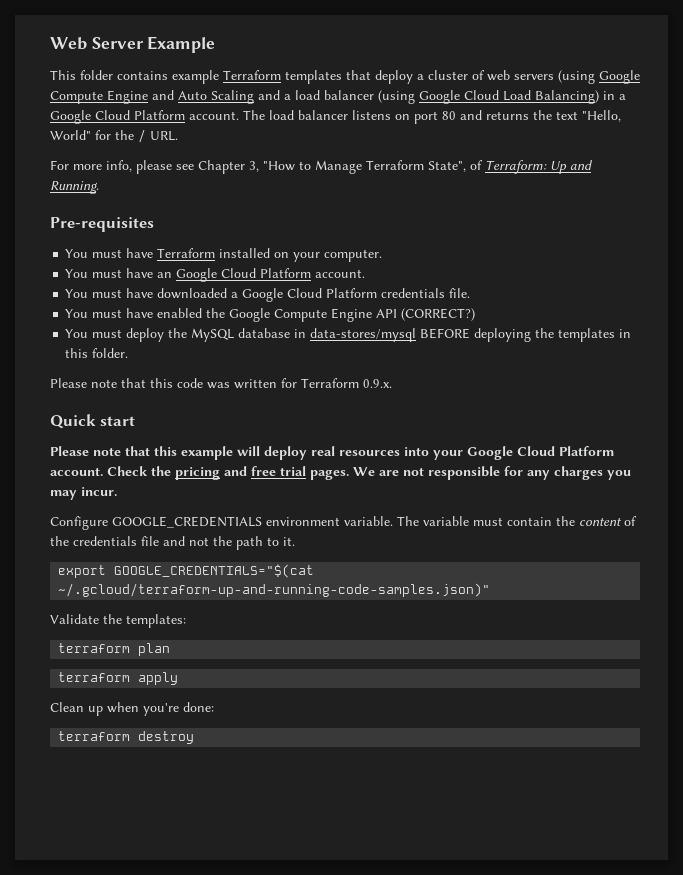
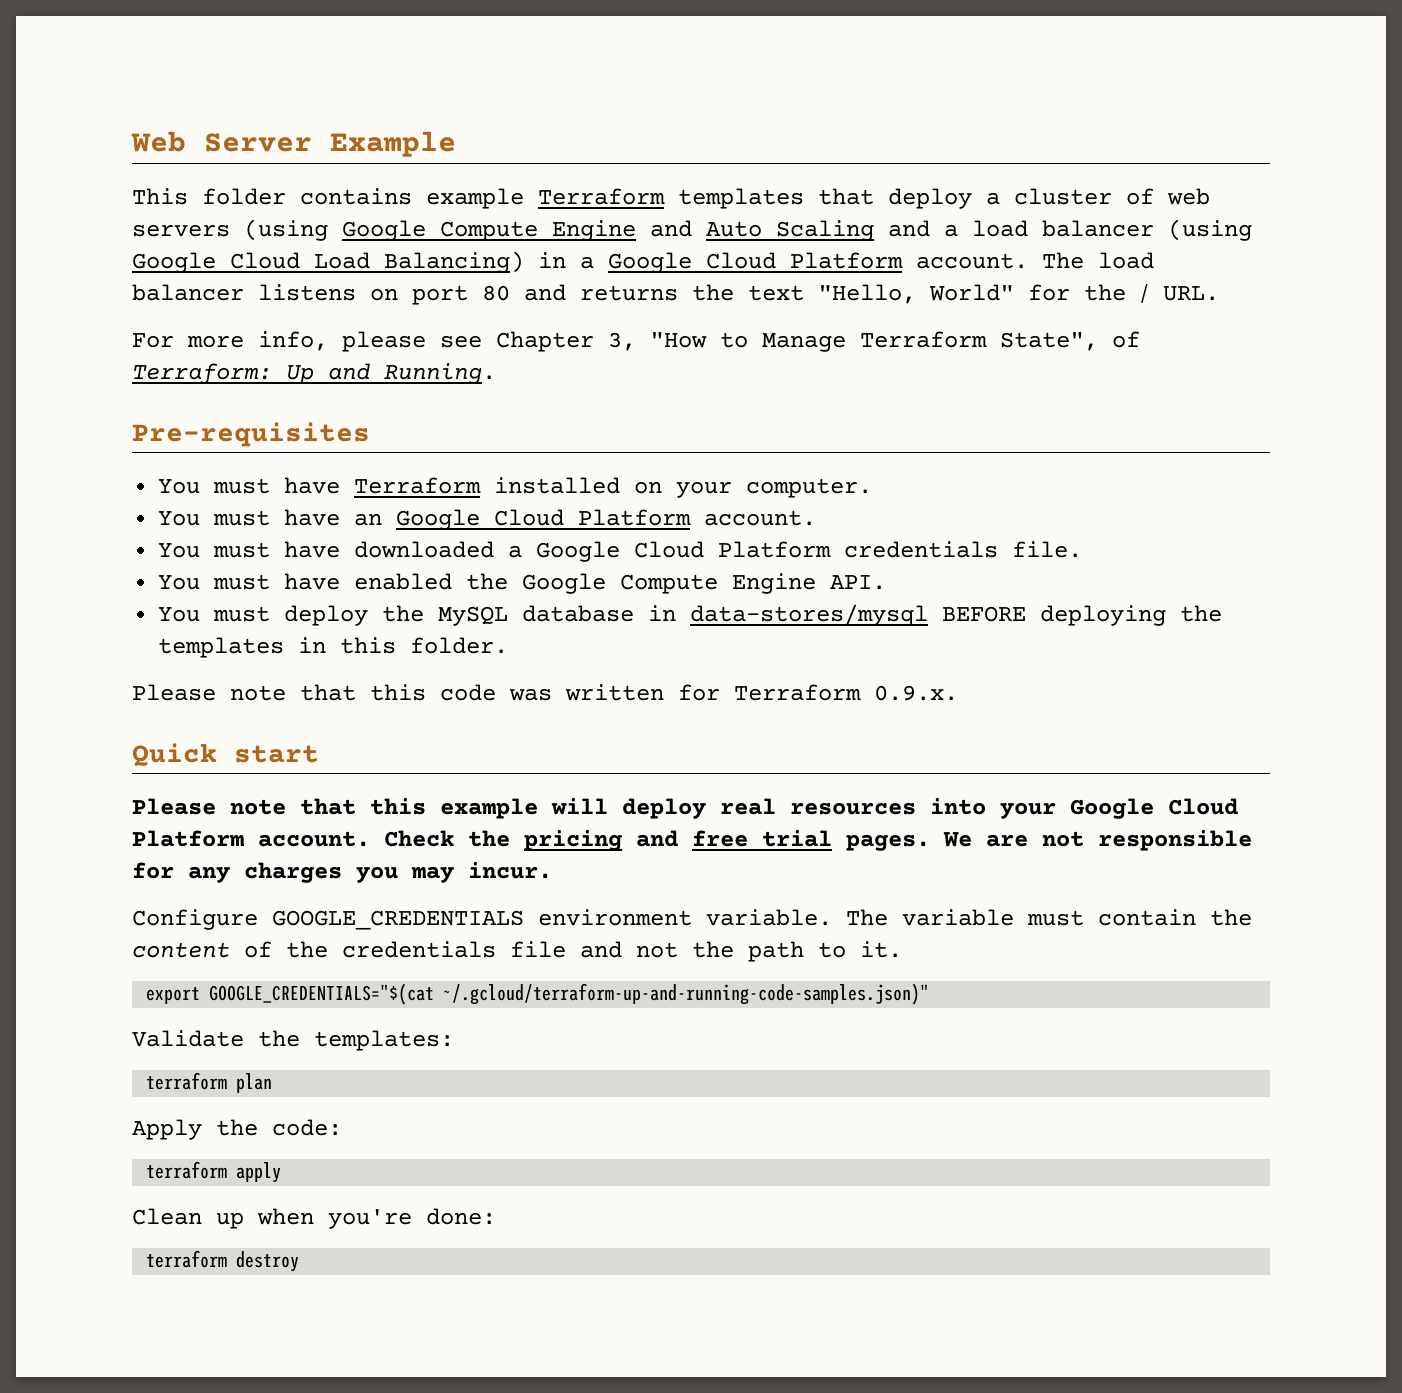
[376,308,476,321] API (CORRECT?) -> [830,575,887,590] API.
(171, 649) none -> [132,1119,342,1140] // Apply the code:

